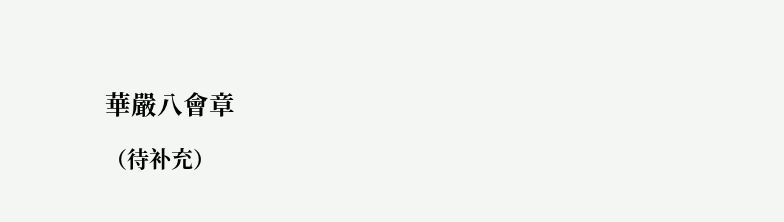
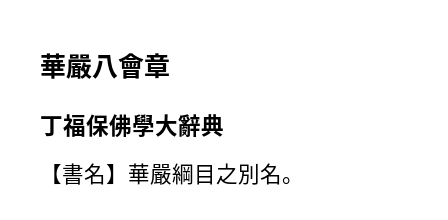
[105,147,215,170] （待补充） -> [40,114,224,138] [40,163,304,185] 丁福保佛學大辭典 // 【書名】華嚴綱目之別名。

